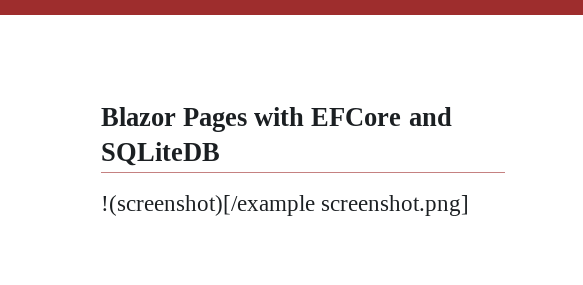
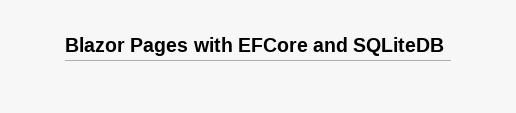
[101,195,470,216] // !(screenshot)[/example screenshot.png] -> (445, 46) none

